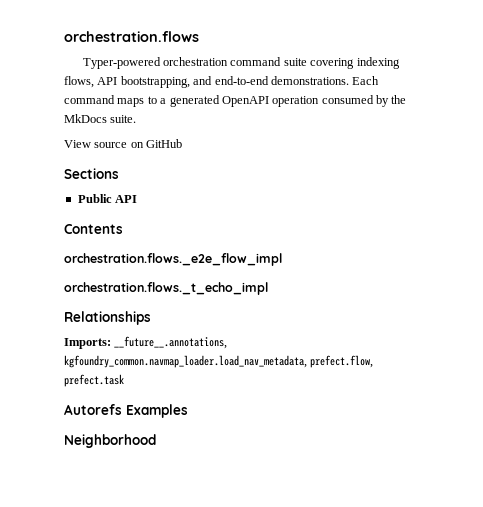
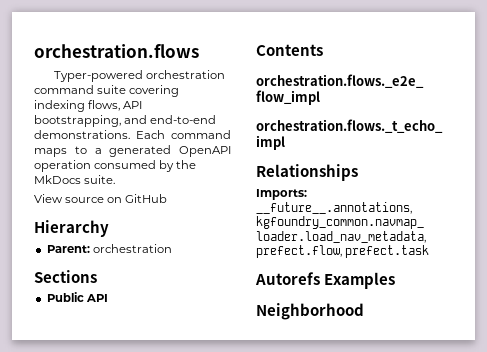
(183, 143) none -> [34,220,109,237] [46,244,172,253] // Hierarchy // Parent: orchestration

